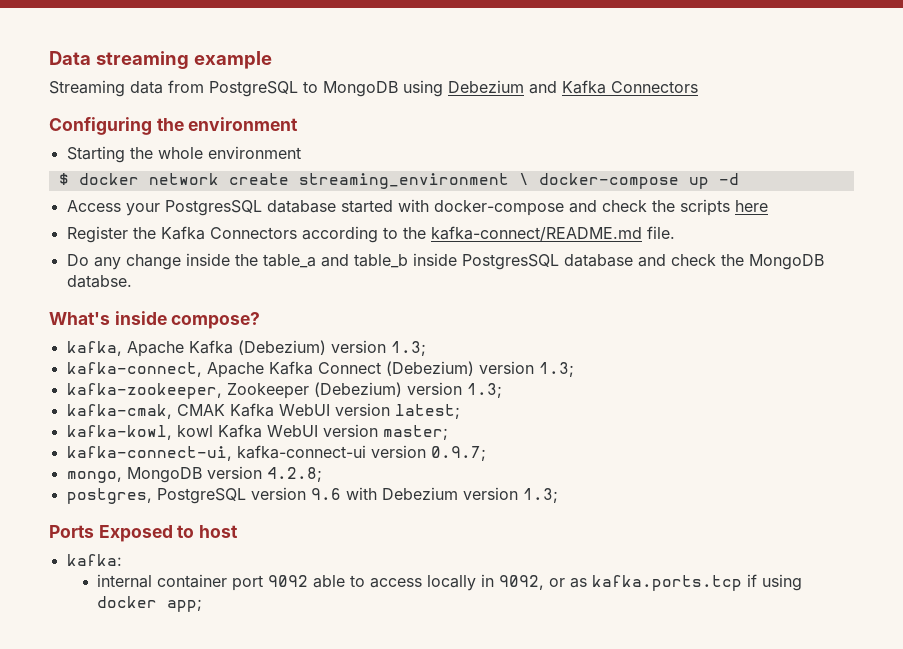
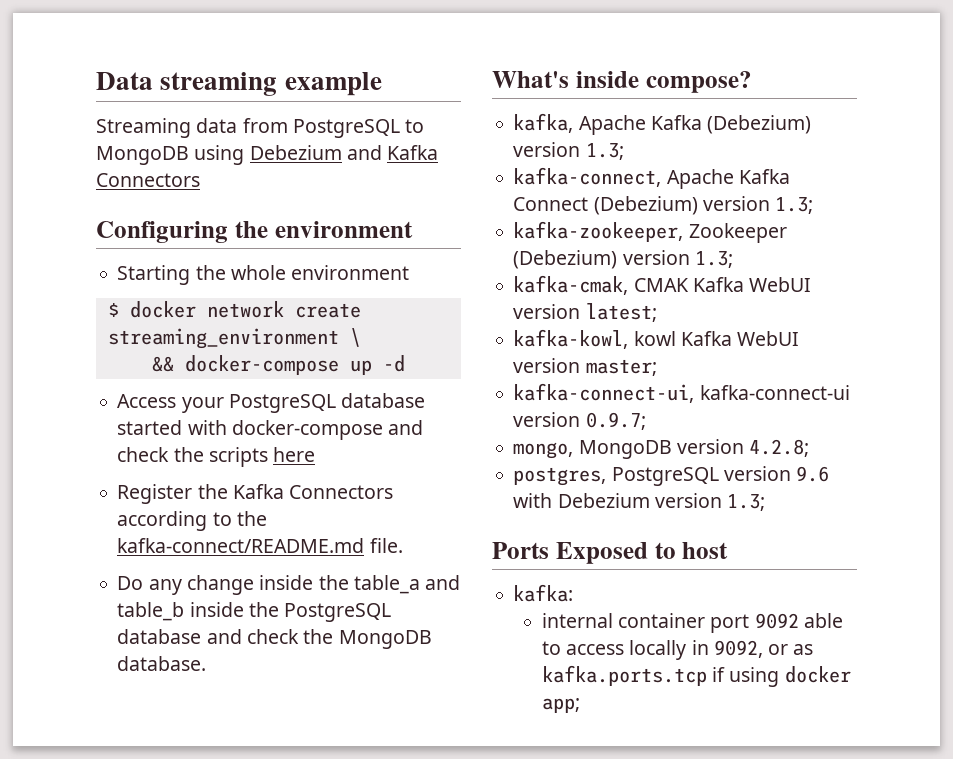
(529, 179) none -> [151,356,174,372] // &&
[164,200,262,216] PostgresSQL -> [228,394,336,413] PostgreSQL
[461,254,559,270] PostgresSQL -> [248,602,392,622] the PostgreSQL
[66,275,132,288] databse. -> [117,656,207,671] database.

